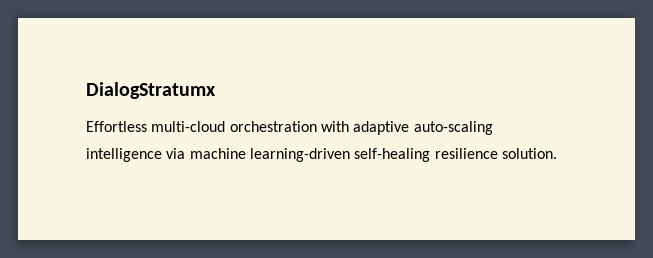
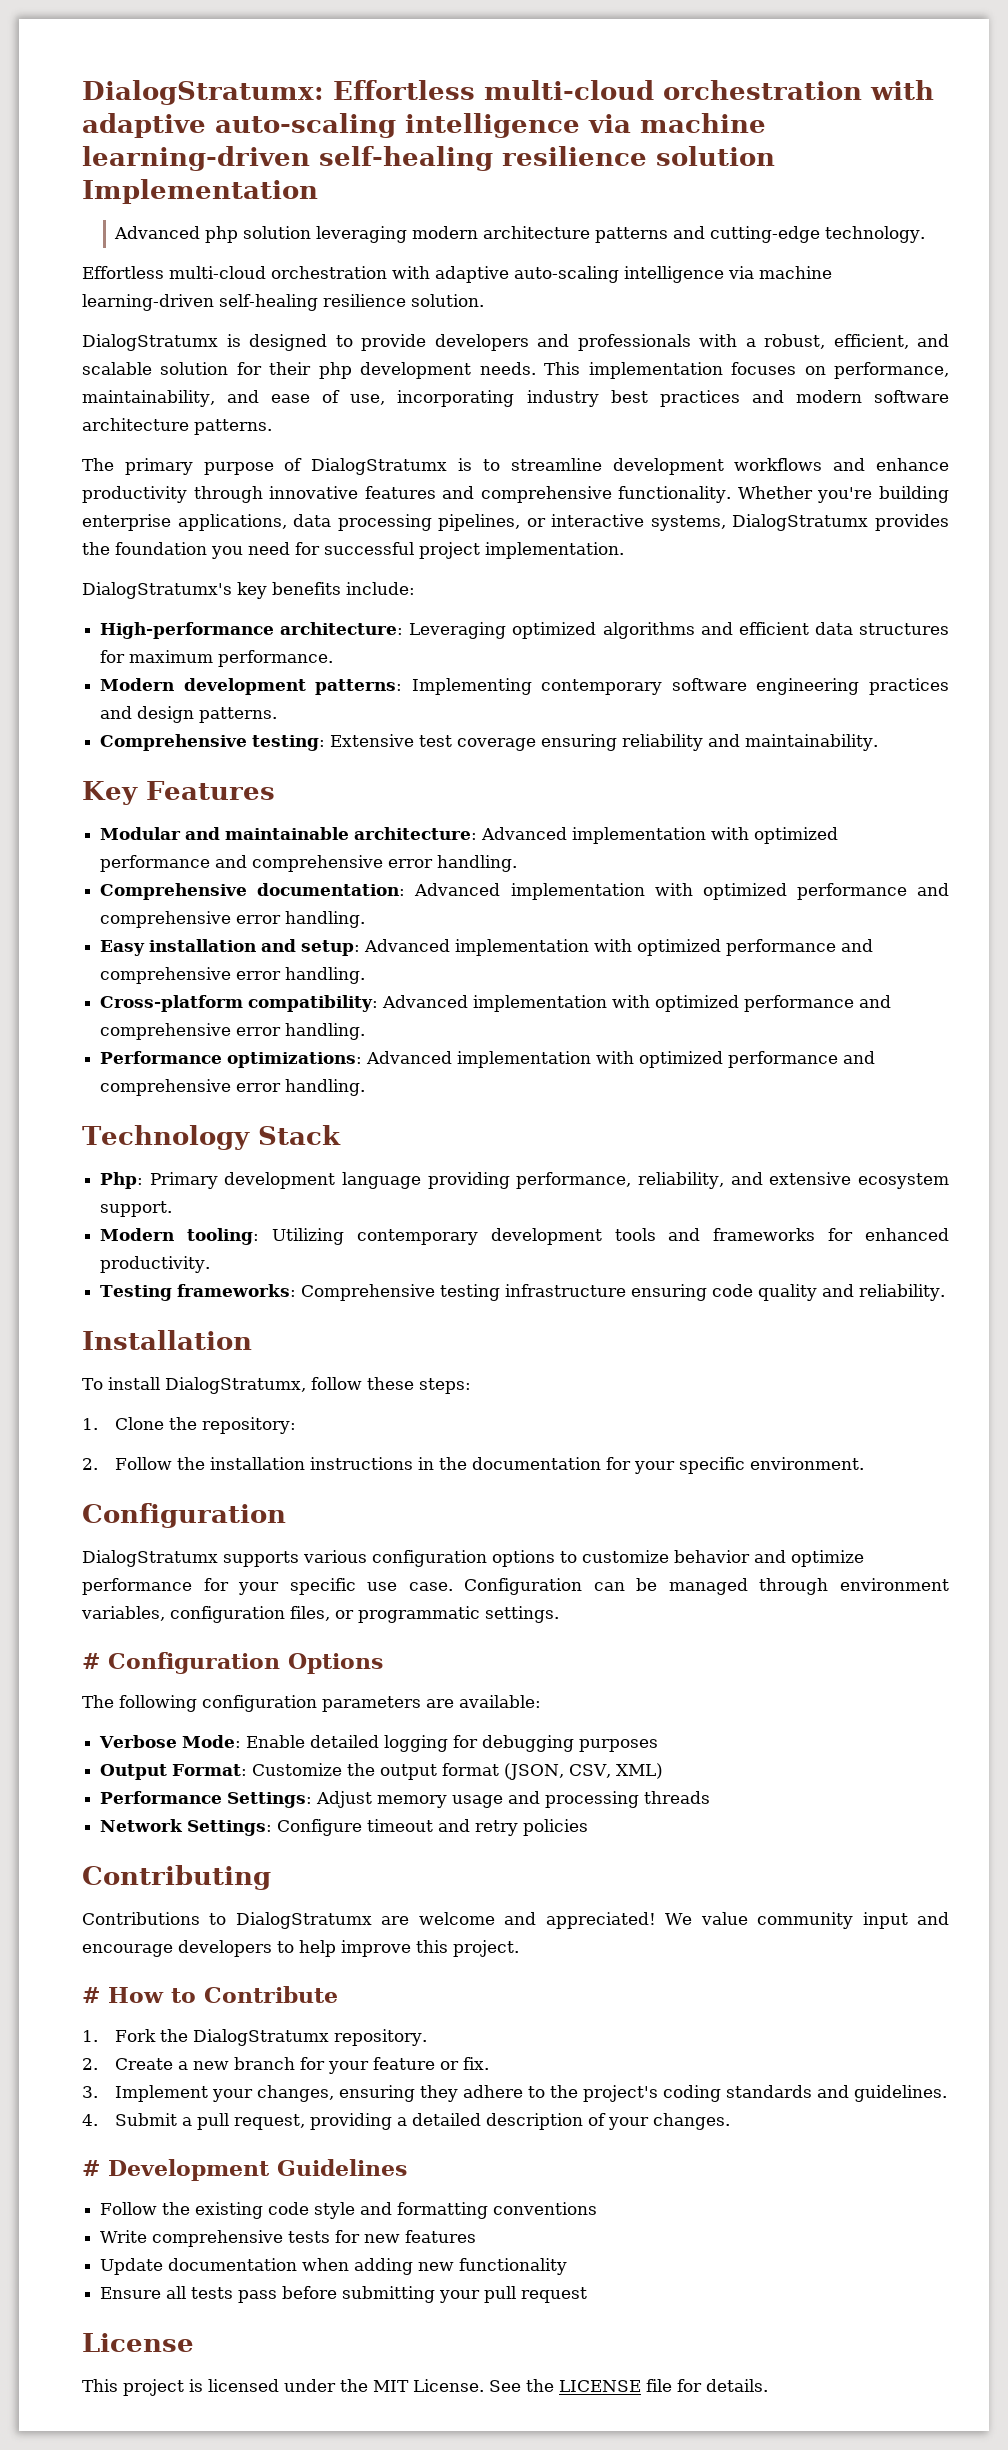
[86,82,216,99] DialogStratumx -> [82,80,934,105] [82,113,766,138] [82,146,775,171] [82,179,318,204] [113,226,925,243] DialogStratumx: Effortless multi-cloud orchestration with adaptive auto-scaling intelligence via machine learning-driven self-healing resilience solution Implementation // Advanced php solution leveraging modern architecture patterns and cutting-edge technology.
(557, 153) none -> [82,334,949,351] [82,362,950,379] [82,390,949,407] [82,418,272,435] [82,458,950,475] [82,486,949,503] [82,514,949,531] [82,542,624,559] [82,582,415,599] [100,622,950,639] [100,650,334,667] [100,678,949,695] [100,706,278,723] [100,734,879,751] [82,781,275,805] [100,827,839,844] [100,855,518,872] [100,883,950,900] [100,911,366,928] [100,939,874,956] [100,967,366,984] [100,995,892,1012] [100,1023,366,1040] [100,1051,876,1068] [100,1079,366,1096] [82,1125,341,1150] [100,1172,949,1189] [100,1201,173,1217] [100,1228,950,1245] [100,1256,211,1273] [100,1284,946,1301] [82,1330,252,1350] [82,1377,471,1394] [82,1417,296,1434] [82,1457,864,1474] [82,1503,286,1528] [82,1550,864,1567] [82,1578,949,1595] [81,1606,559,1623] [82,1652,383,1674] [82,1695,541,1712] [99,1735,659,1752] [100,1763,664,1780] [100,1791,711,1808] [100,1819,589,1836] [82,1865,271,1890] [82,1912,949,1929] [82,1940,519,1957] [82,1986,338,2003] [82,2029,427,2046] [82,2057,489,2074] [82,2085,947,2102] [82,2113,730,2130] [82,2159,407,2181] [100,2202,598,2219] [100,2230,477,2247] [100,2258,568,2275] [100,2286,588,2303] [82,2333,194,2352] [82,2379,768,2396] // DialogStratumx is designed to provide developers and professionals with a robust, efficient, and scalable solution for their php development needs. This implementation focuses on performance, maintainability, and ease of use, incorporating industry best practices and modern software architecture patterns. // The primary purpose of DialogStratumx is to streamline development workflows and enhance productivity through innovative features and comprehensive functionality. Whether you're building enterprise applications, data processing pipelines, or interactive systems, DialogStratumx provides the foundation you need for successful project implementation. // DialogStratumx's key benefits include: // High-performance architecture: Leveraging optimized algorithms and efficient data structures for maximum performance. // Modern development patterns: Implementing contemporary software engineering practices and design patterns. // Comprehensive testing: Extensive test coverage ensuring reliability and maintainability. // Key Features // Modular and maintainable architecture: Advanced implementation with optimized performance and comprehensive error handling. // Comprehensive documentation: Advanced implementation with optimized performance and comprehensive error handling. // Easy installation and setup: Advanced implementation with optimized performance and comprehensive error handling. // Cross-platform compatibility: Advanced implementation with optimized performance and comprehensive error handling. // Performance optimizations: Advanced implementation with optimized performance and comprehensive error handling. // Technology Stack // Php: Primary development language providing performance, reliability, and extensive ecosystem support. // Modern tooling: Utilizing contemporary development tools and frameworks for enhanced productivity. // Testing frameworks: Comprehensive testing infrastructure ensuring code quality and reliability. // Installation // To install DialogStratumx, follow these steps: // 1. Clone the repository: // 2. Follow the installation instructions in the documentation for your specific environment. // Configuration // DialogStratumx supports various configuration options to customize behavior and optimize performance for your specific use case. Configuration can be managed through environment variables, configuration files, or programmatic settings. // # Configuration Options // The following configuration parameters are available: // Verbose Mode: Enable detailed logging for debugging purposes // Output Format: Customize the output format (JSON, CSV, XML) // Performance Settings: Adjust memory usage and processing threads // Network Settings: Configure timeout and retry policies // Contributing // Contributions to DialogStratumx are welcome and appreciated! We value community input and encourage developers to help improve this project. // # How to Contribute // 1. Fork the DialogStratumx repository. // 2. Create a new branch for your feature or fix. // 3. Implement your changes, ensuring they adhere to the project's coding standards and guidelines. // 4. Submit a pull request, providing a detailed description of your changes. // # Development Guidelines // Follow the existing code style and formatting conventions // Write comprehensive tests for new features // Update documentation when adding new functionality // Ensure all tests pass before submitting your pull request // License // This project is licensed under the MIT License. See the LICENSE file for details.

